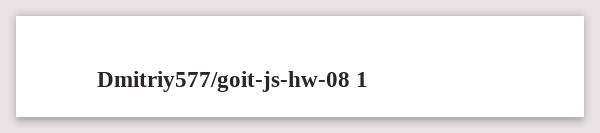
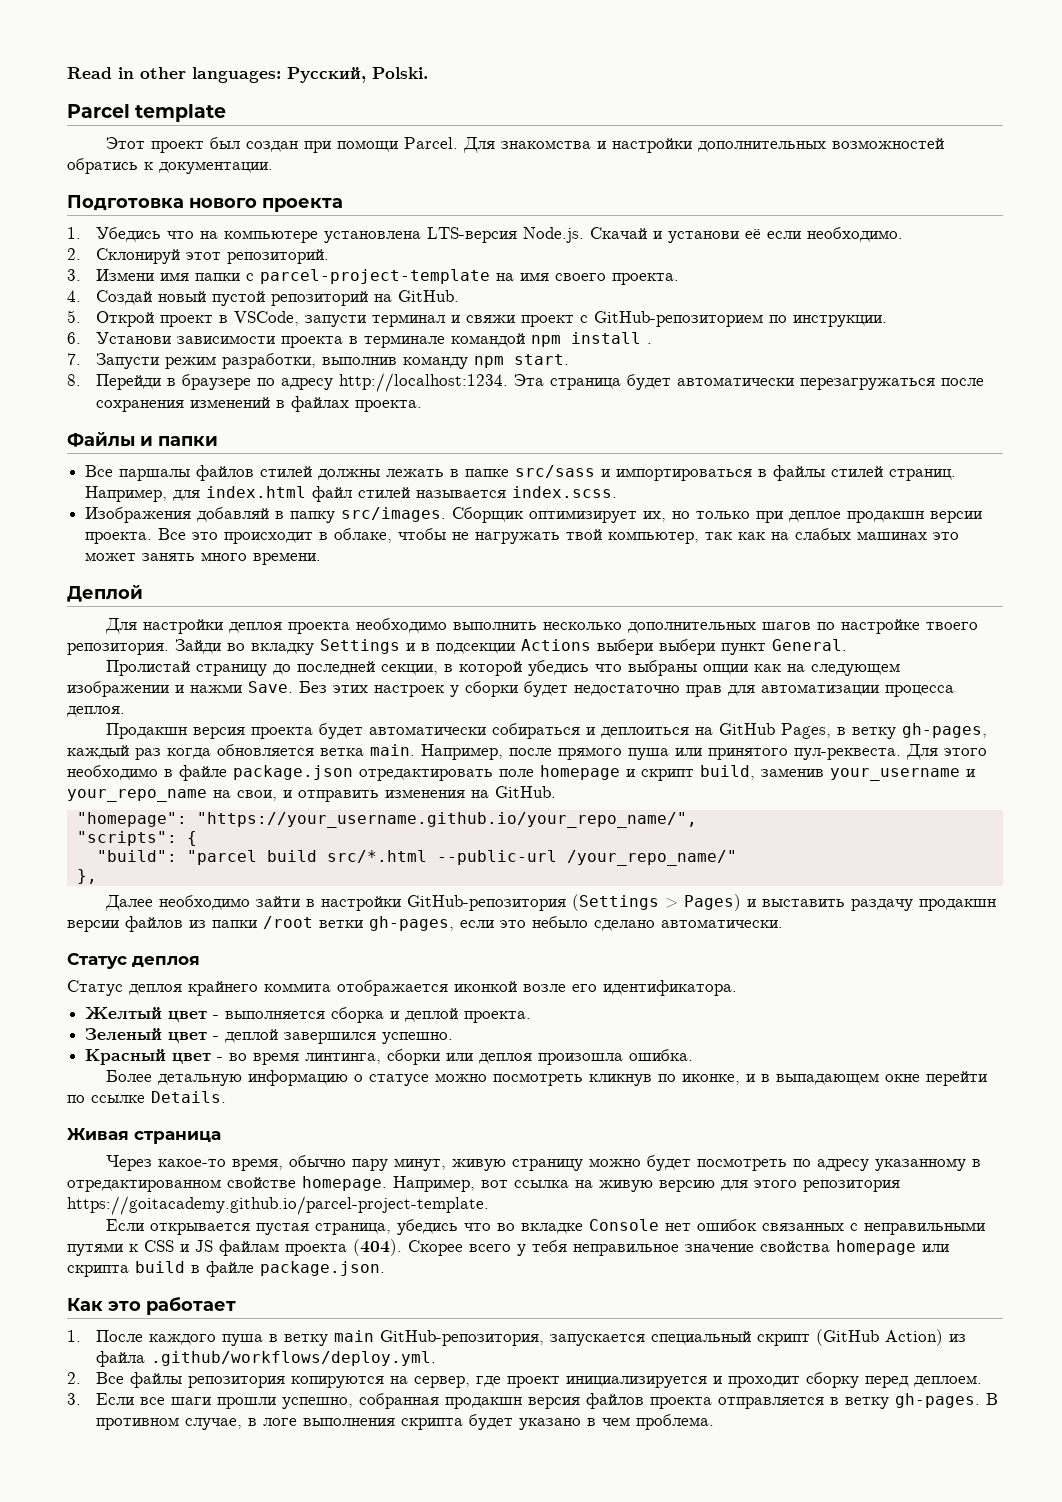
[97,71,369,92] Dmitriy577/goit-js-hw-08 1 -> [67,67,428,83] [67,104,227,122] [105,137,944,153] [67,158,273,174] [67,195,343,212] [67,227,904,243] [67,248,330,264] [67,269,680,285] [67,290,460,306] [67,310,888,327] [67,332,653,348] [67,353,570,369] [67,373,985,392] [96,396,423,412] [67,432,218,447] [85,465,957,481] [85,486,618,502] [85,507,983,523] [85,528,960,544] [85,552,322,565] [67,585,143,602] [104,618,978,634] [67,639,847,655] [105,660,900,676] [67,681,954,697] [67,706,125,717] [105,723,987,739] [67,744,987,760] [67,765,975,781] [67,786,556,802] [76,812,697,828] [76,831,197,846] [96,850,737,866] [76,869,97,884] [104,894,996,911] [67,916,783,932] [67,953,200,969] [67,980,737,996] [85,1007,532,1023] [85,1028,454,1044] [85,1049,694,1065] [105,1070,987,1086] [67,1091,226,1103] [67,1128,221,1144] [105,1155,981,1171] [67,1176,900,1192] [67,1196,489,1215] [105,1219,985,1235] [67,1239,949,1256] [67,1261,385,1277] [67,1297,236,1315] [67,1329,967,1346] [96,1351,437,1367] [67,1372,983,1388] [67,1393,999,1409] [96,1414,715,1430] Read in other languages: Русский, Polski. // Parcel template // Этот проект был создан при помощи Parcel. Для знакомства и настройки дополнительных возможностей обратись к документации. // Подготовка нового проекта // 1. Убедись что на компьютере установлена LTS-версия Node.js. Скачай и установи её если необходимо. // 2. Склонируй этот репозиторий. // 3. Измени имя папки с parcel-project-template на имя своего проекта. // 4. Создай новый пустой репозиторий на GitHub. // 5. Открой проект в VSCode, запусти терминал и свяжи проект с GitHub-репозиторием по инструкции. // 6. Установи зависимости проекта в терминале командой npm install . // 7. Запусти режим разработки, выполнив команду npm start. // 8. Перейди в браузере по адресу http://localhost:1234. Эта страница будет автоматически перезагружаться после сохранения изменений в файлах проекта. // Файлы и папки // Все паршалы файлов стилей должны лежать в папке src/sass и импортироваться в файлы стилей страниц. Например, для index.html файл стилей называется index.scss. // Изображения добавляй в папку src/images. Сборщик оптимизирует их, но только при деплое продакшн версии проекта. Все это происходит в облаке, чтобы не нагружать твой компьютер, так как на слабых машинах это может занять много времени. // Деплой // Для настройки деплоя проекта необходимо выполнить несколько дополнительных шагов по настройке твоего репозитория. Зайди во вкладку Settings и в подсекции Actions выбери выбери пункт General. // Пролистай страницу до последней секции, в которой убедись что выбраны опции как на следующем изображении и нажми Save. Без этих настроек у сборки будет недостаточно прав для автоматизации процесса деплоя. // Продакшн версия проекта будет автоматически собираться и деплоиться на GitHub Pages, в ветку gh-pages, каждый раз когда обновляется ветка main. Например, после прямого пуша или принятого пул-реквеста. Для этого необходимо в файле package.json отредактировать поле homepage и скрипт build, заменив your_username и your_repo_name на свои, и отправить изменения на GitHub. // "homepage": "https://your_username.github.io/your_repo_name/", // "scripts": { // "build": "parcel build src/*.html --public-url /your_repo_name/" // }, // Далее необходимо зайти в настройки GitHub-репозитория (Settings > Pages) и выставить раздачу продакшн версии файлов из папки /root ветки gh-pages, если это небыло сделано автоматически. // Статус деплоя // Статус деплоя крайнего коммита отображается иконкой возле его идентификатора. // Желтый цвет - выполняется сборка и деплой проекта. // Зеленый цвет - деплой завершился успешно. // Красный цвет - во время линтинга, сборки или деплоя произошла ошибка. // Более детальную информацию о статусе можно посмотреть кликнув по иконке, и в выпадающем окне перейти по ссылке Details. // Живая страница // Через какое-то время, обычно пару минут, живую страницу можно будет посмотреть по адресу указанному в отредактированном свойстве homepage. Например, вот ссылка на живую версию для этого репозитория https://goitacademy.github.io/parcel-project-template. // Если открывается пустая страница, убедись что во вкладке Console нет ошибок связанных с неправильными путями к CSS и JS файлам проекта (404). Скорее всего у тебя неправильное значение свойства homepage или скрипта build в файле package.json. // Как это работает // 1. После каждого пуша в ветку main GitHub-репозитория, запускается специальный скрипт (GitHub Action) из файла .github/workflows/deploy.yml. // 2. Все файлы репозитория копируются на сервер, где проект инициализируется и проходит сборку перед деплоем. // 3. Если все шаги прошли успешно, собранная продакшн версия файлов проекта отправляется в ветку gh-pages. В противном случае, в логе выполнения скрипта будет указано в чем проблема.

